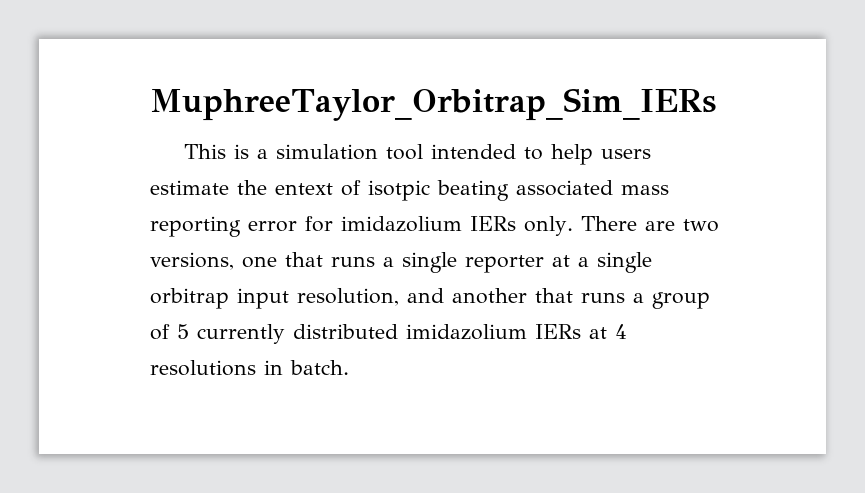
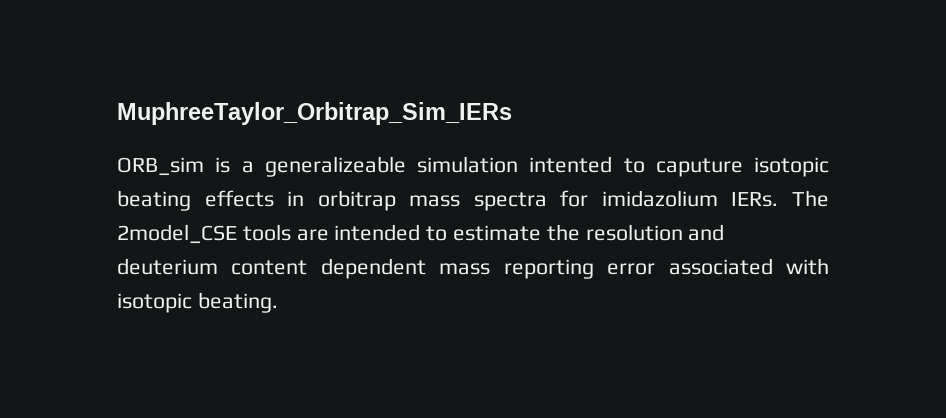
[183,144,226,159] This -> [117,157,204,176] ORB_sim
[275,144,651,165] [150,180,669,201] [150,216,719,237] [150,252,652,273] [150,288,710,309] [150,324,627,344] [150,360,349,376] simulation tool intended to help users estimate the entext of isotpic beating associated mass reporting error for imidazolium IERs only. There are two versions, one that runs a single reporter at a single orbitrap input resolution, and another that runs a group of 5 currently distributed imidazolium IERs at 4 resolutions in batch. -> [264,156,829,177] [117,190,829,211] [117,224,725,244] [117,258,830,279] [117,292,278,313] generalizeable simulation intented to caputure isotopic beating effects in orbitrap mass spectra for imidazolium IERs. The 2model_CSE tools are intended to estimate the resolution and deuterium content dependent mass reporting error associated with isotopic beating.

